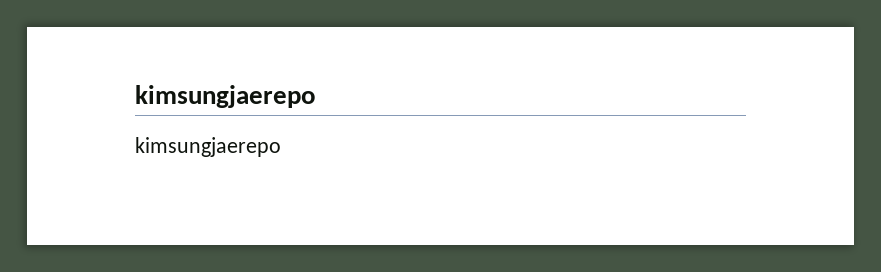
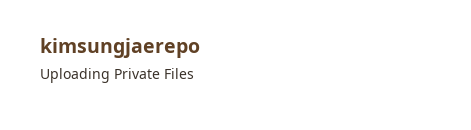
[135,137,281,157] kimsungjaerepo -> [40,68,194,83] Uploading Private Files

